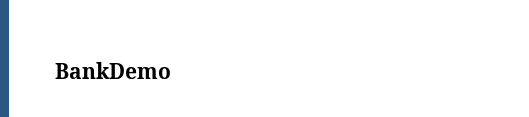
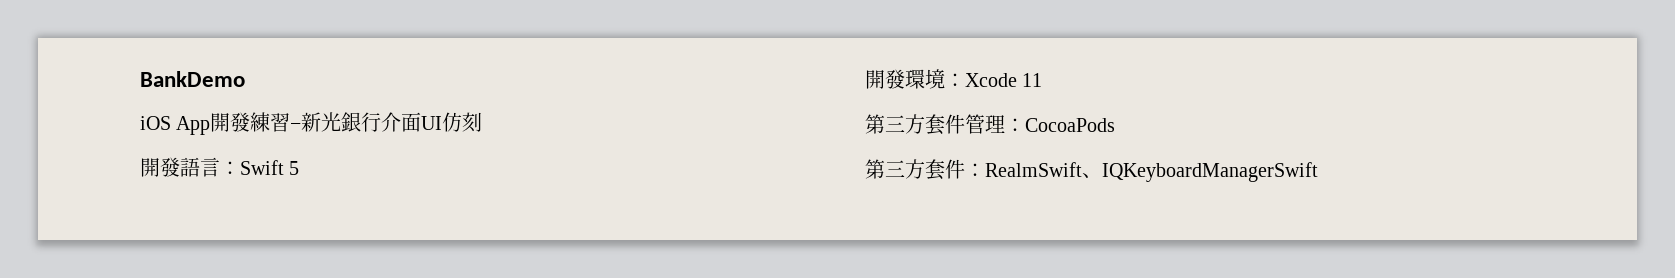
(171, 70) none -> [140,112,483,135] [140,157,300,177] [865,69,1043,89] [865,114,1115,135] [865,159,1318,182] // iOS App開發練習−新光銀行介面UI仿刻 // 開發語言：Swift 5 // 開發環境：Xcode 11 // 第三方套件管理：CocoaPods // 第三方套件：RealmSwift、IQKeyboardManagerSwift

